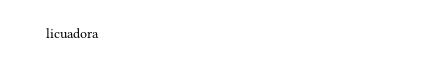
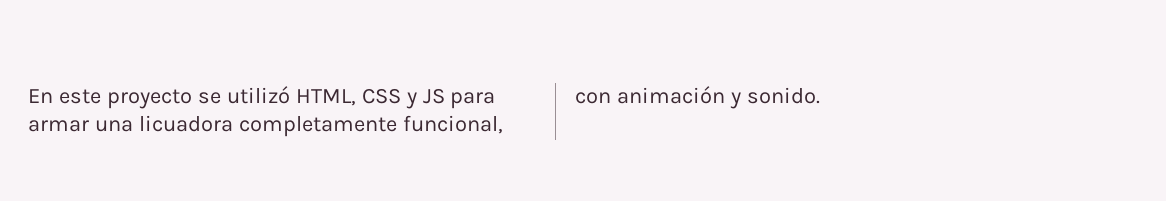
[46,28,99,39] licuadora -> [28,86,496,109] [28,115,503,137] [575,86,820,109] En este proyecto se utilizó HTML, CSS y JS para armar una licuadora completamente funcional, con animación y sonido.

